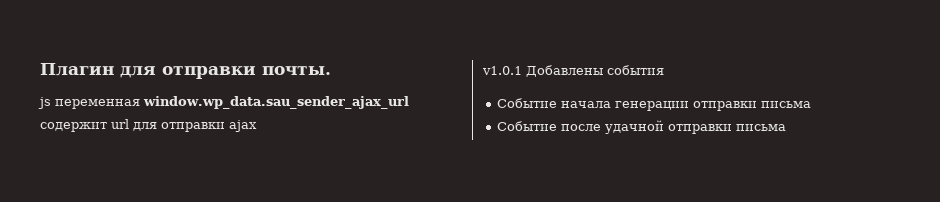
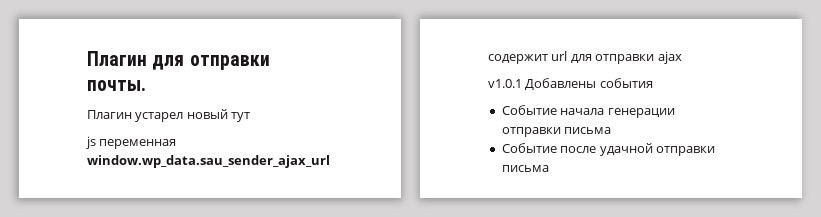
(331, 70) none -> [87,109,251,122] // Плагин устарел новый тут

